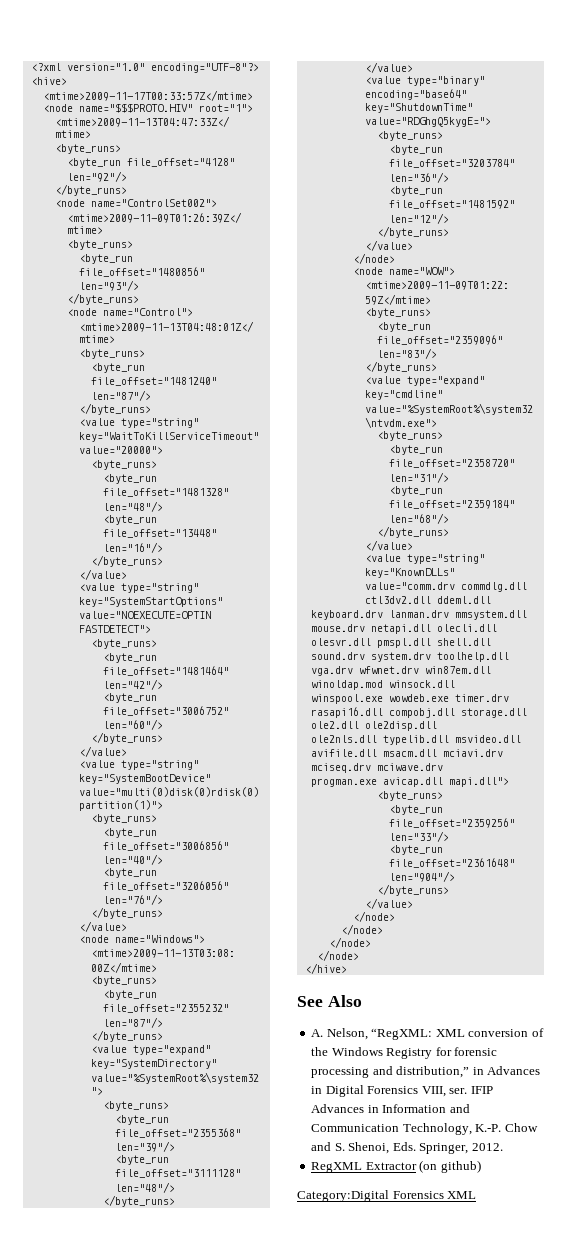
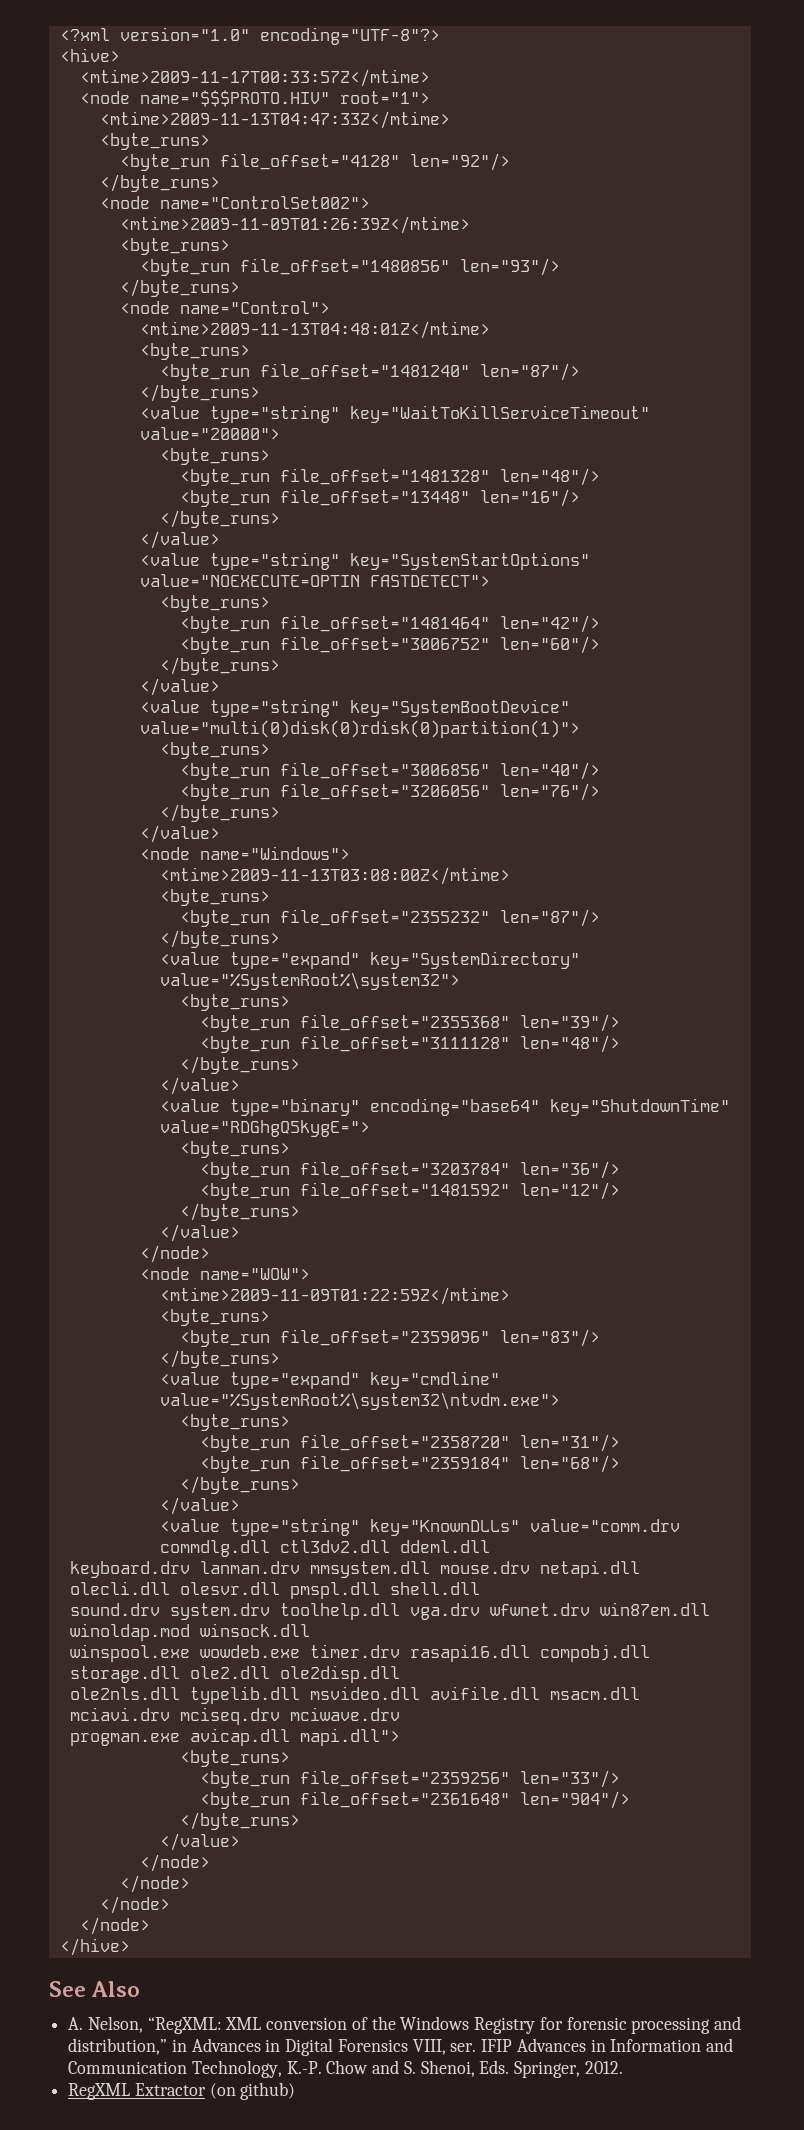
[297,1190,477,1202] // Category:Digital Forensics XML -> (296, 2091) none

